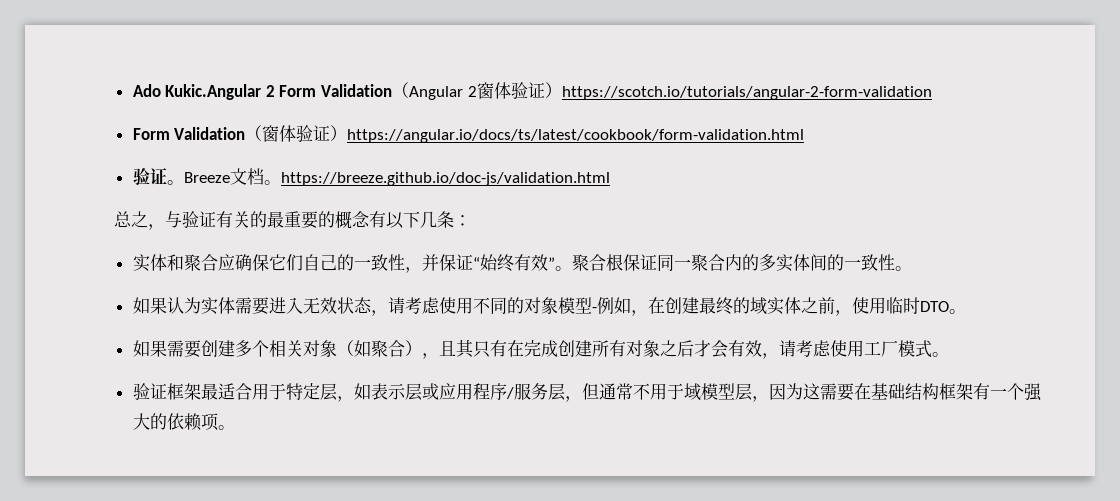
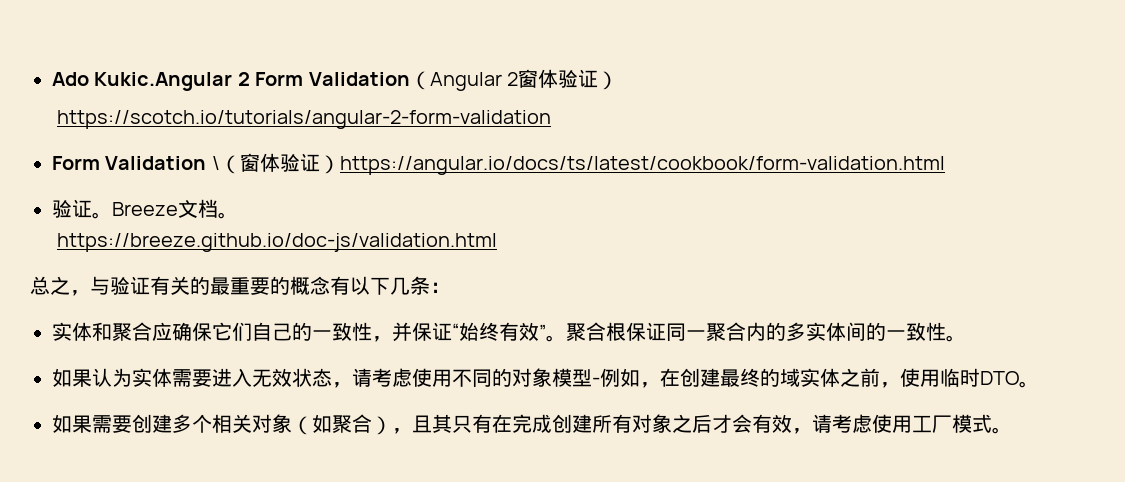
(562, 90) none -> (618, 80) //
(246, 133) none -> [211,156,220,170] \
(281, 182) none -> (238, 215) //
[132,383,1042,402] [132,413,235,431] // 验证框架最适合用于特定层，如表示层或应用程序/服务层，但通常不用于域模型层，因为这需要在基础结构框架有一个强大的依赖项。 -> (1012, 430) none

